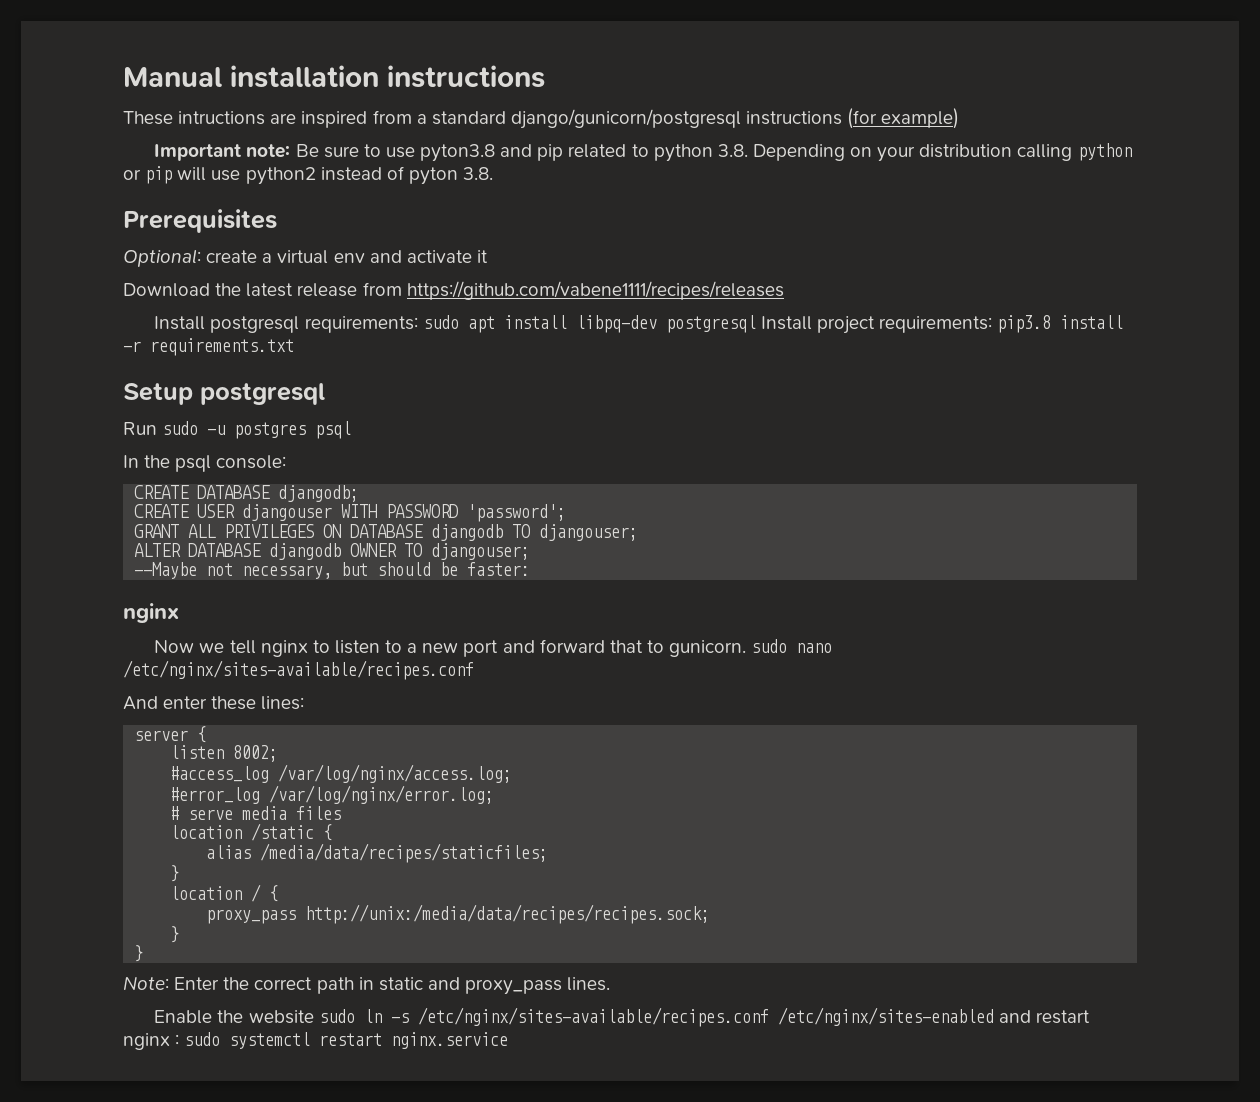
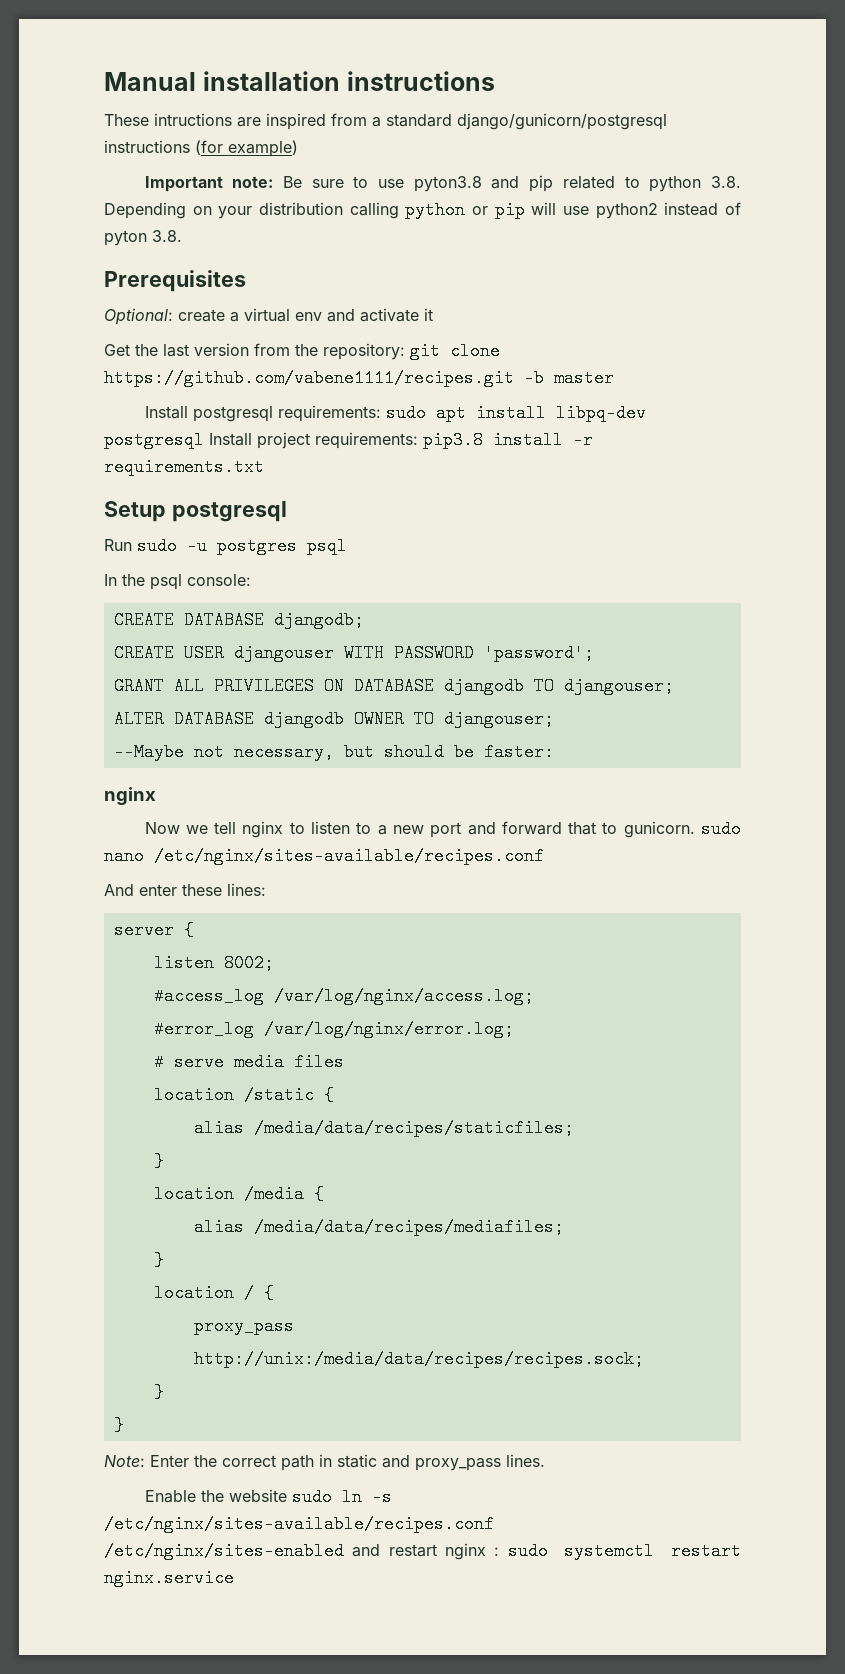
[123,281,784,300] Download the latest release from https://github.com/vabene1111/recipes/releases -> [104,342,500,360] [104,369,614,387] Get the last version from the repository: git clone https://github.com/vabene1111/recipes.git -b master
(180, 873) none -> [153,1185,324,1203] [193,1218,564,1236] [153,1251,164,1269] // location /media { // alias /media/data/recipes/mediafiles; // }

